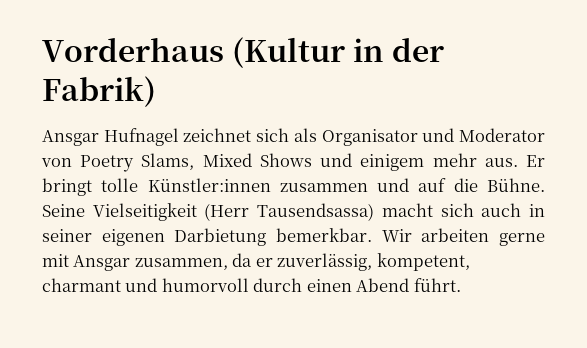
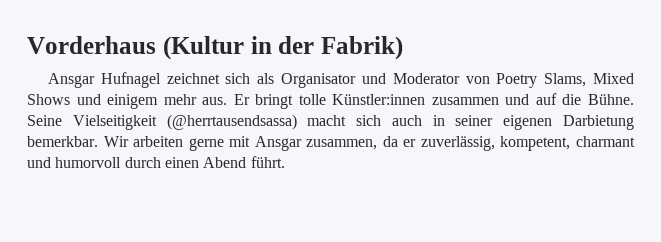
[204,203,375,221] (Herr Tausendsassa) -> [166,114,297,130] (@herrtausendsassa)

